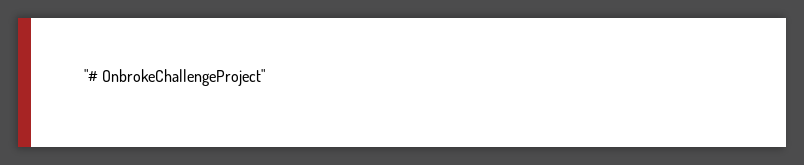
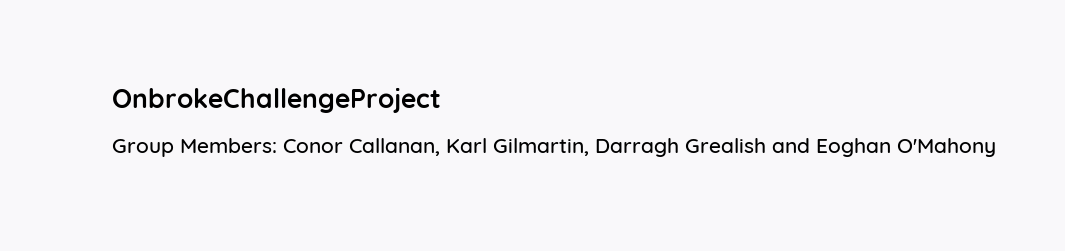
[84,69,266,86] "# OnbrokeChallengeProject" -> [112,87,441,113] [112,138,996,157] OnbrokeChallengeProject // Group Members: Conor Callanan, Karl Gilmartin, Darragh Grealish and Eoghan O'Mahony

